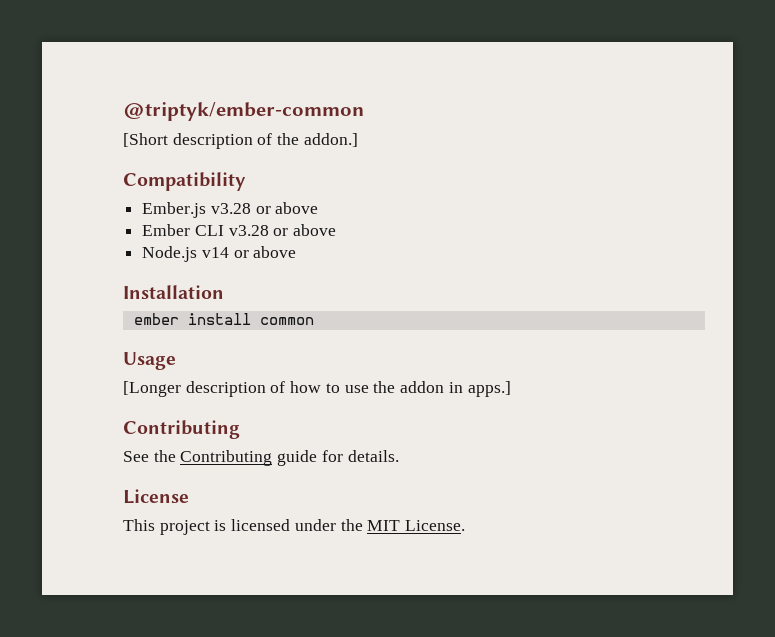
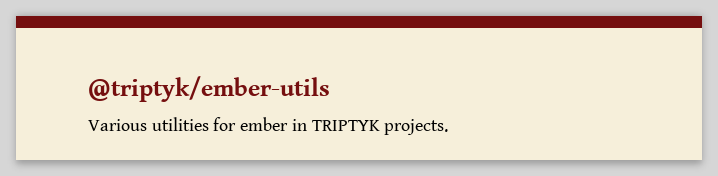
[123,102,364,121] [123,133,358,149] [123,172,246,191] [142,202,319,218] [142,224,337,236] [142,246,297,262] [123,285,224,299] [133,313,314,325] [123,352,176,370] [123,381,511,397] [123,420,240,439] [123,450,399,466] [123,489,189,504] [123,519,466,535] @triptyk/ember-common // [Short description of the addon.] // Compatibility // Ember.js v3.28 or above // Ember CLI v3.28 or above // Node.js v14 or above // Installation // ember install common // Usage // [Longer description of how to use the addon in apps.] // Contributing // See the Contributing guide for details. // License // This project is licensed under the MIT License. -> [88,76,330,102] [88,117,449,135] @triptyk/ember-utils // Various utilities for ember in TRIPTYK projects.

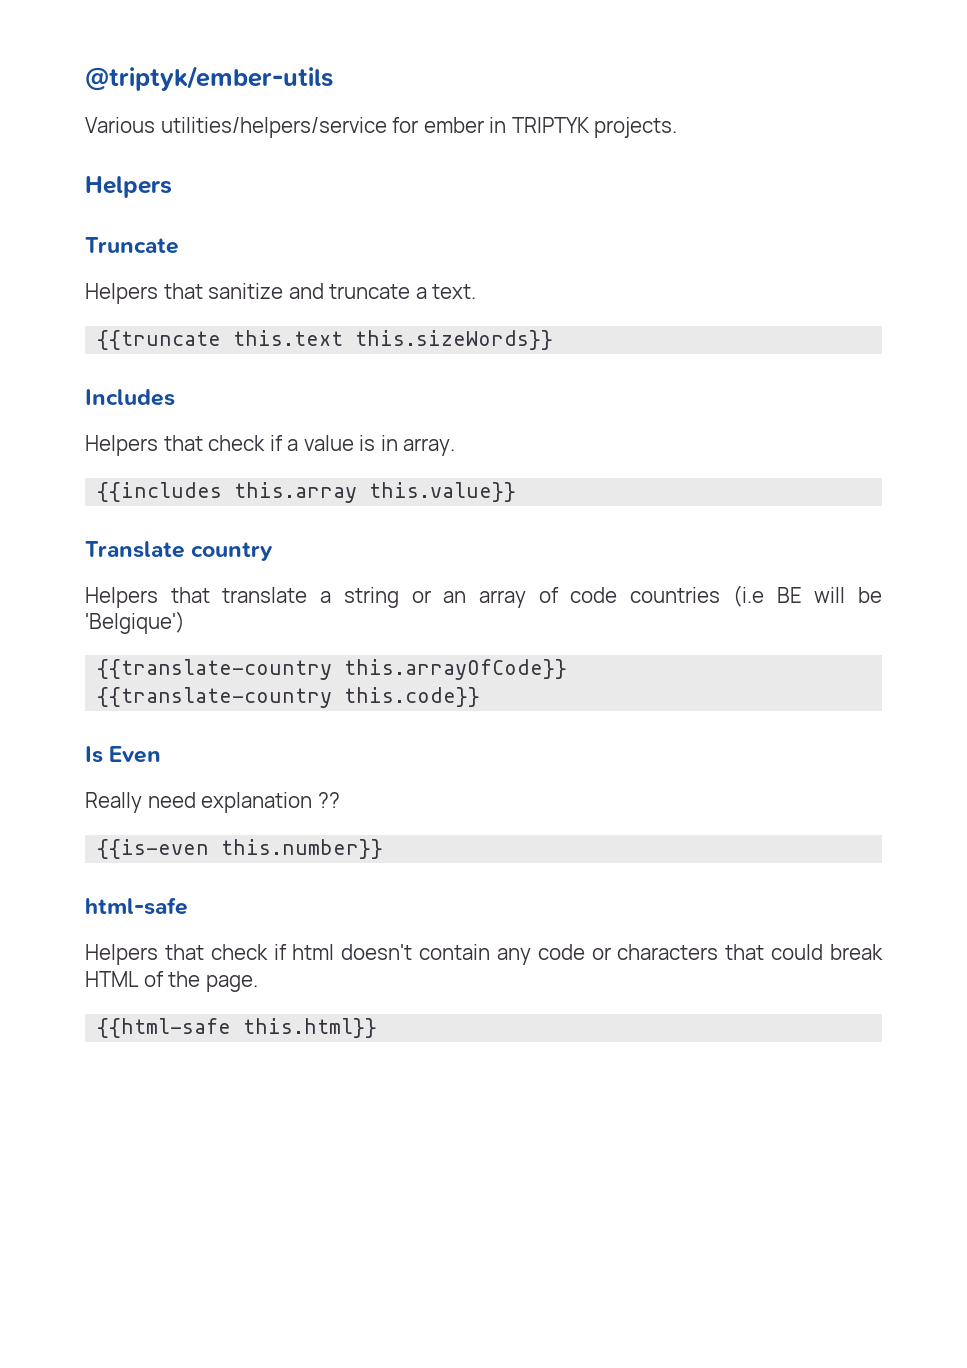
[151,117,209,131] utilities -> [160,117,387,138] utilities/helpers/service
(449, 127) none -> [85,176,172,198] [85,237,179,254] [85,283,477,304] [97,330,554,350] [85,389,175,406] [85,435,456,456] [97,482,517,503] [85,541,274,561] [85,585,882,608] [85,611,185,634] [97,659,568,680] [97,687,481,708] [85,746,162,763] [85,792,340,813] [97,839,384,859] [85,897,188,915] [85,944,883,965] [85,971,258,992] [97,1018,378,1038] // Helpers // Truncate // Helpers that sanitize and truncate a text. // {{truncate this.text this.sizeWords}} // Includes // Helpers that check if a value is in array. // {{includes this.array this.value}} // Translate country // Helpers that translate a string or an array of code countries (i.e BE will be 'Belgique') // {{translate-country this.arrayOfCode}} // {{translate-country this.code}} // Is Even // Really need explanation ?? // {{is-even this.number}} // html-safe // Helpers that check if html doesn't contain any code or characters that could break HTML of the page. // {{html-safe this.html}}

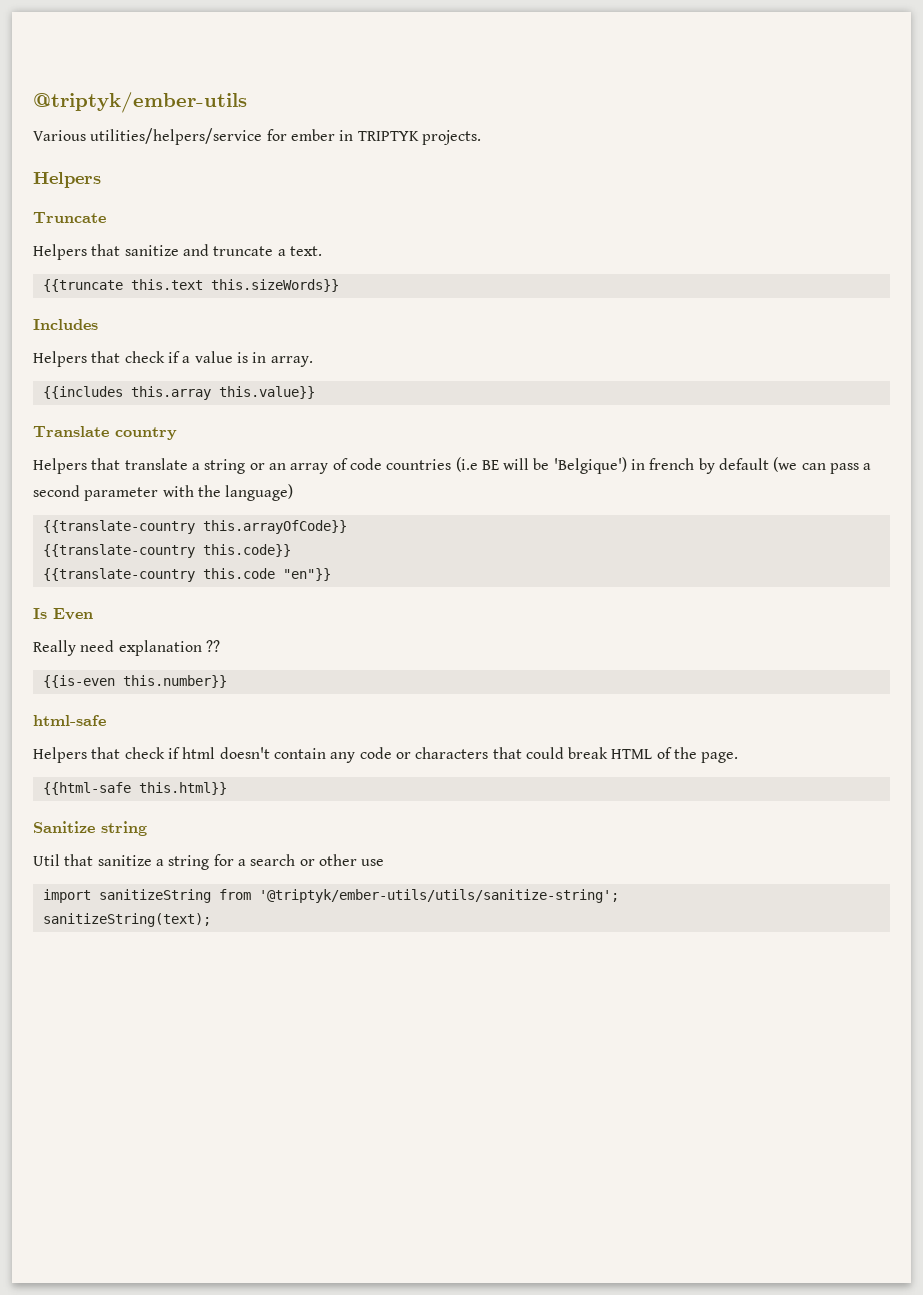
(185, 622) none -> [631,457,872,474] [33,484,294,501] in french by default (we can pass a second parameter with the language)
(481, 697) none -> [42,568,331,582] // {{translate-country this.code "en"}}
(378, 1028) none -> [33,821,147,836] [33,854,385,870] [42,889,619,903] [42,913,211,927] // Sanitize string // Util that sanitize a string for a search or other use // import sanitizeString from '@triptyk/ember-utils/utils/sanitize-string'; // sanitizeString(text);

